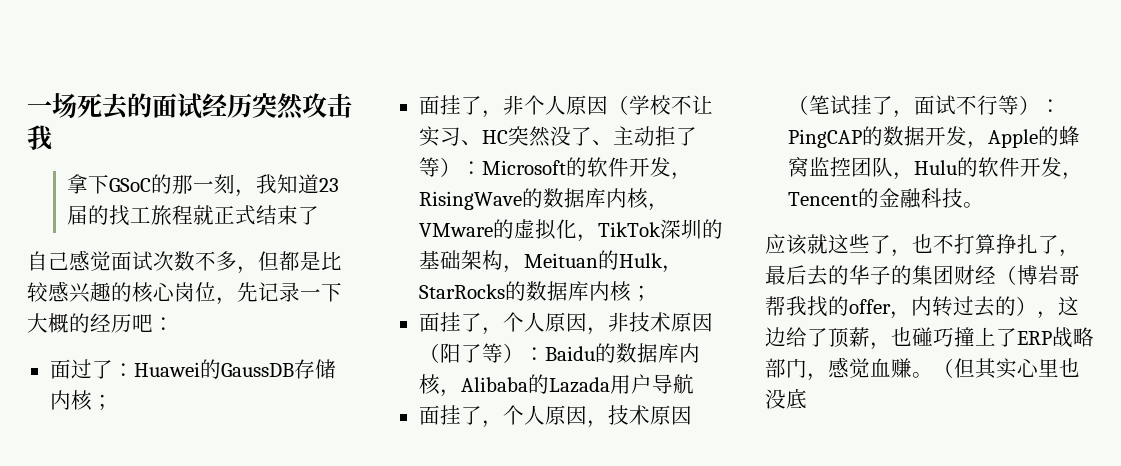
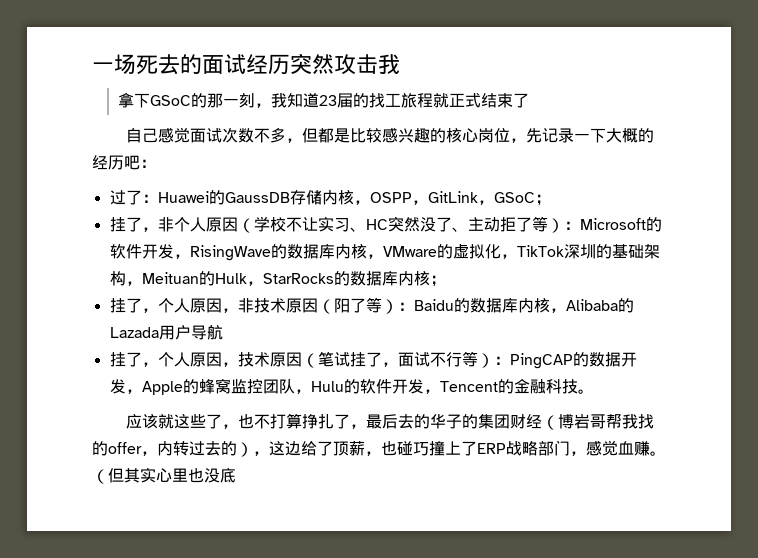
[49,359,71,379] 面 -> (156, 163) none
[91,394,113,410] [418,95,440,115] ； // 面 -> [353,191,551,206] ，OSPP，GitLink，GSoC； //
[418,312,440,332] 面 -> (446, 281) none
[418,405,440,425] 面 -> (223, 332) none

